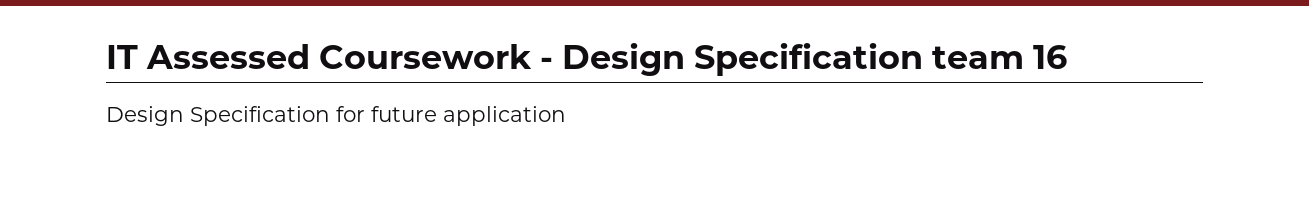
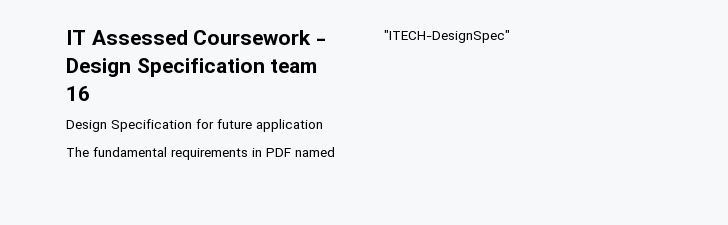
(566, 116) none -> [66,147,335,160] [384,30,510,43] // The fundamental requirements in PDF named "ITECH-DesignSpec"

